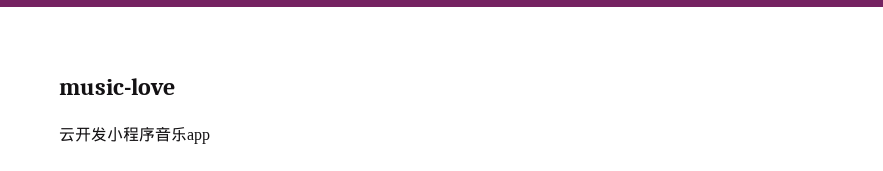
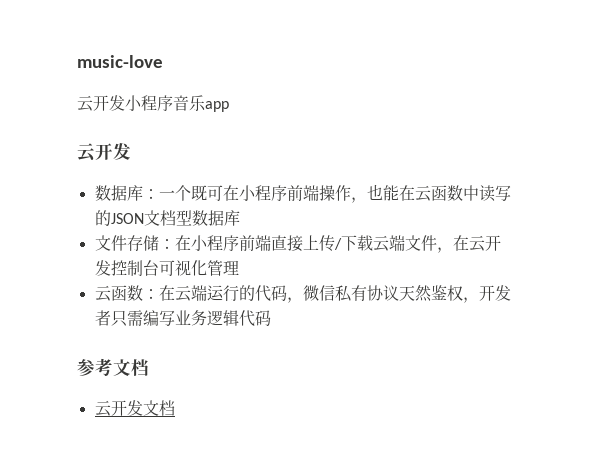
(210, 138) none -> [77,143,131,162] [94,184,511,203] [94,210,240,226] [94,235,501,253] [94,260,239,276] [94,285,511,303] [94,310,271,327] [77,358,149,376] [94,400,175,417] // 云开发 // 数据库：一个既可在小程序前端操作，也能在云函数中读写的JSON文档型数据库 // 文件存储：在小程序前端直接上传/下载云端文件，在云开发控制台可视化管理 // 云函数：在云端运行的代码，微信私有协议天然鉴权，开发者只需编写业务逻辑代码 // 参考文档 // 云开发文档

